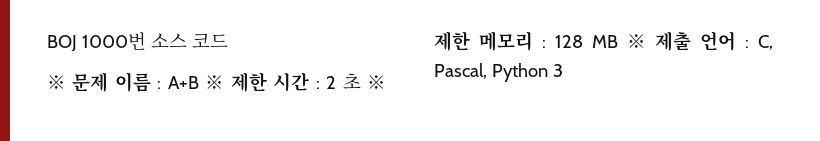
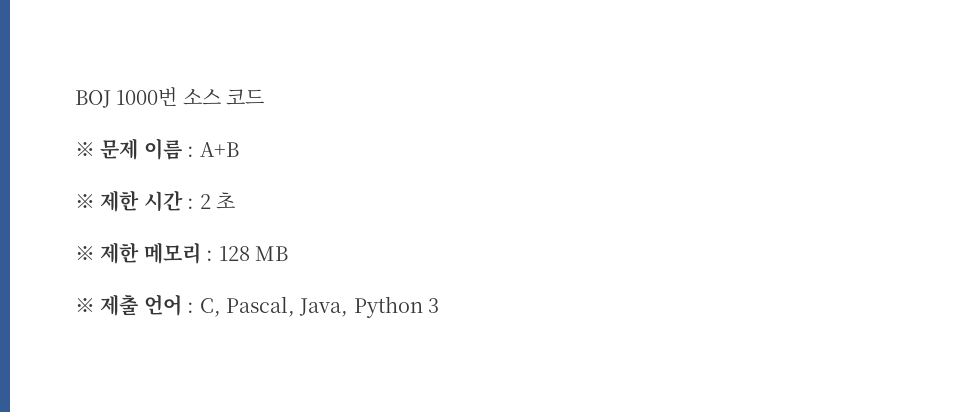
(199, 82) none -> (239, 149) //
(361, 81) none -> (236, 200) //
(618, 41) none -> (288, 253) //
(487, 71) none -> [299,298,349,317] Java,

